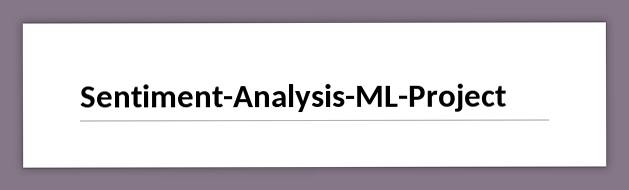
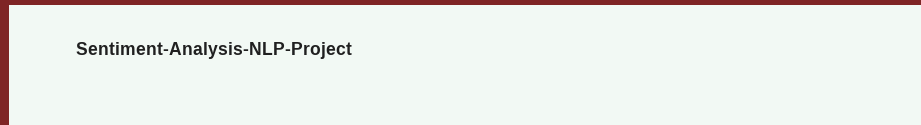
[79,83,507,113] Sentiment-Analysis-ML-Project -> [76,42,352,59] Sentiment-Analysis-NLP-Project

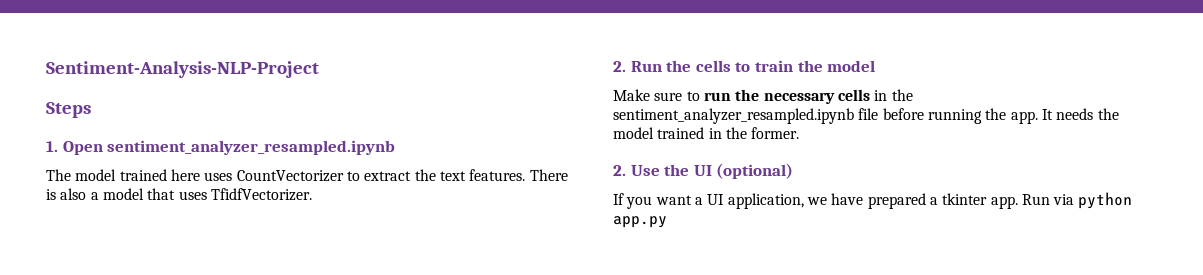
(352, 50) none -> [46,102,91,118] [46,140,396,155] [46,169,568,182] [46,188,312,201] [613,60,876,72] [613,89,913,104] [613,108,1119,124] [613,127,800,139] [613,163,794,179] [613,192,1133,209] [613,216,667,228] // Steps // 1. Open sentiment_analyzer_resampled.ipynb // The model trained here uses CountVectorizer to extract the text features. There is also a model that uses TfidfVectorizer. // 2. Run the cells to train the model // Make sure to run the necessary cells in the sentiment_analyzer_resampled.ipynb file before running the app. It needs the model trained in the former. // 2. Use the UI (optional) // If you want a UI application, we have prepared a tkinter app. Run via python app.py

